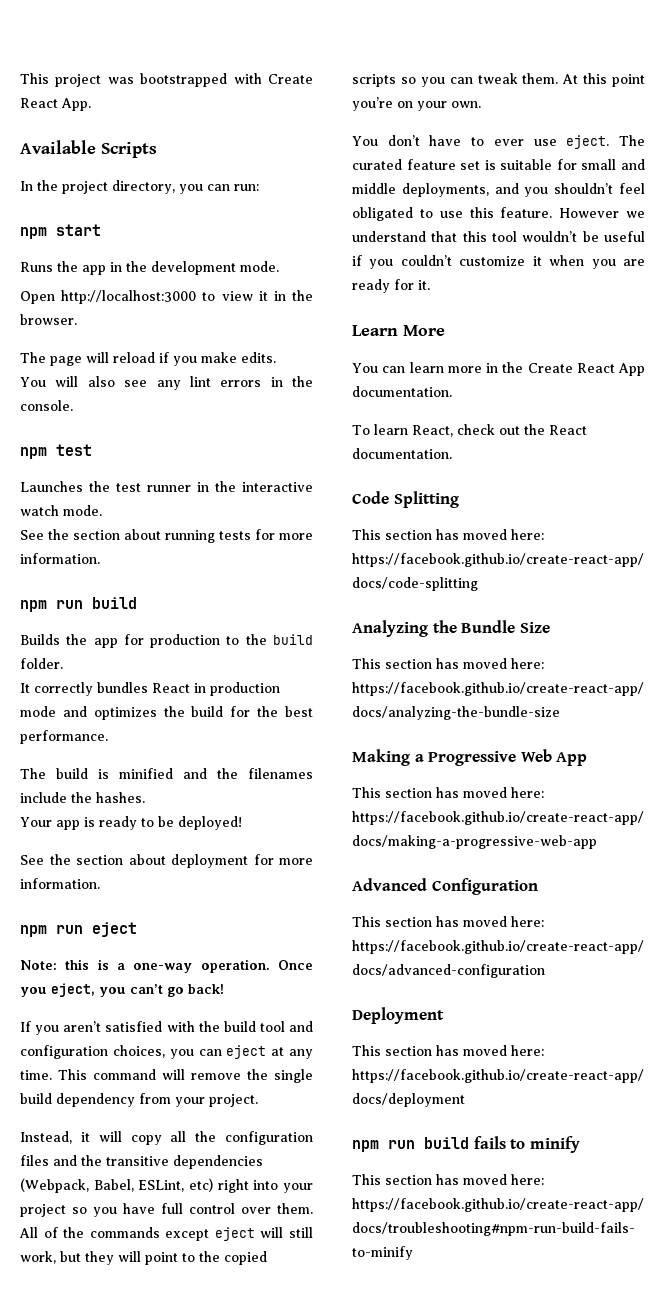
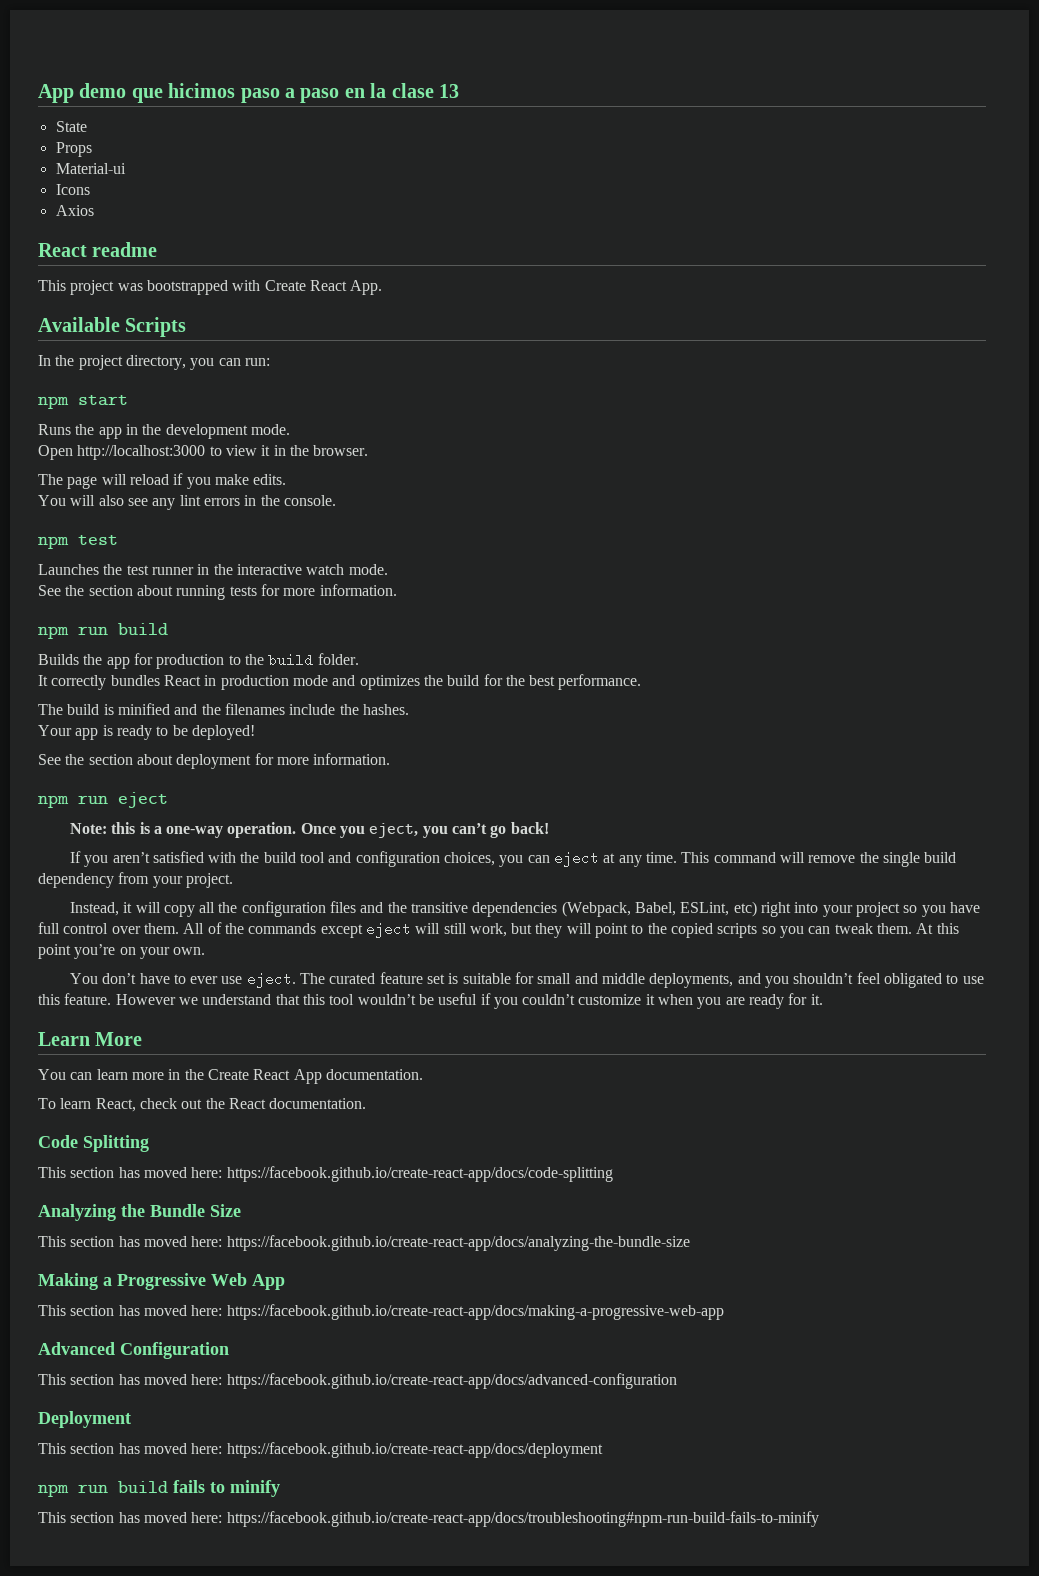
(20, 78) none -> [38,83,459,103] [55,121,87,132] [55,142,92,157] [55,163,126,174] [55,184,90,195] [55,205,94,216] [38,242,158,257] App demo que hicimos paso a paso en la clase 13 // State // Props // Material-ui // Icons // Axios // React readme //

